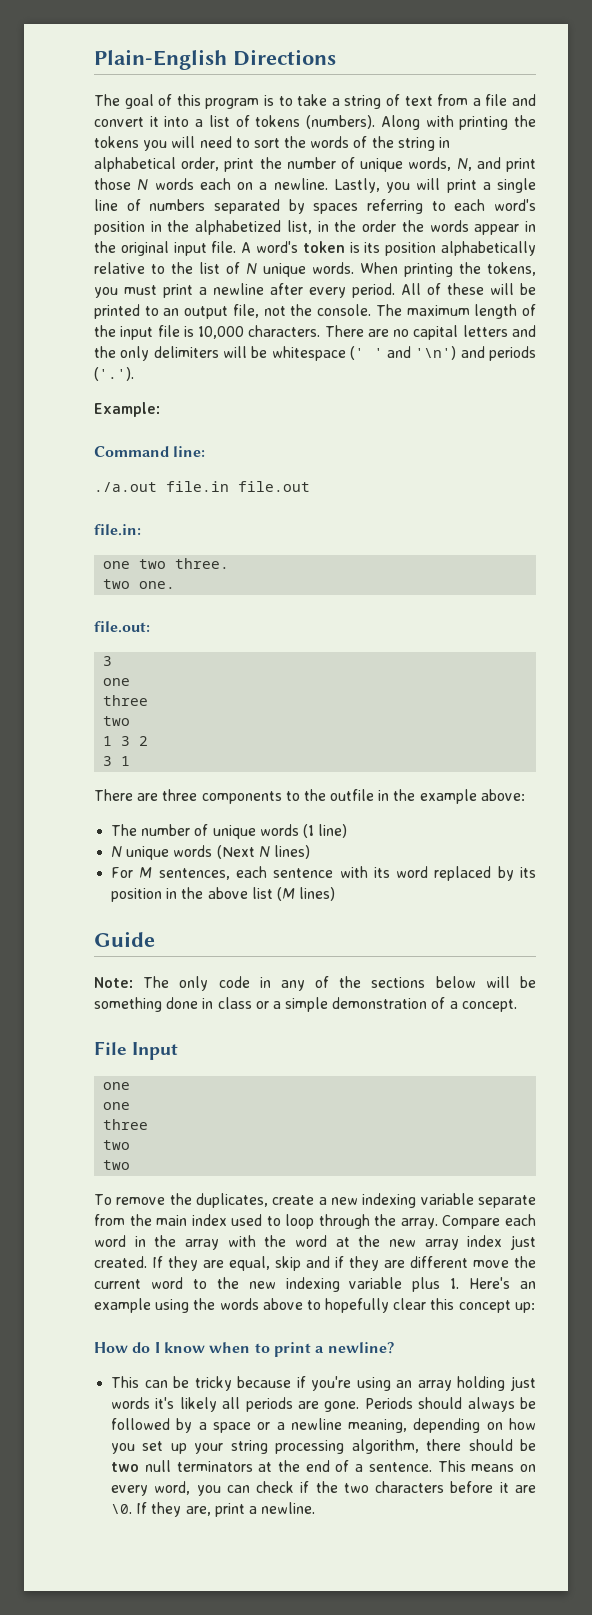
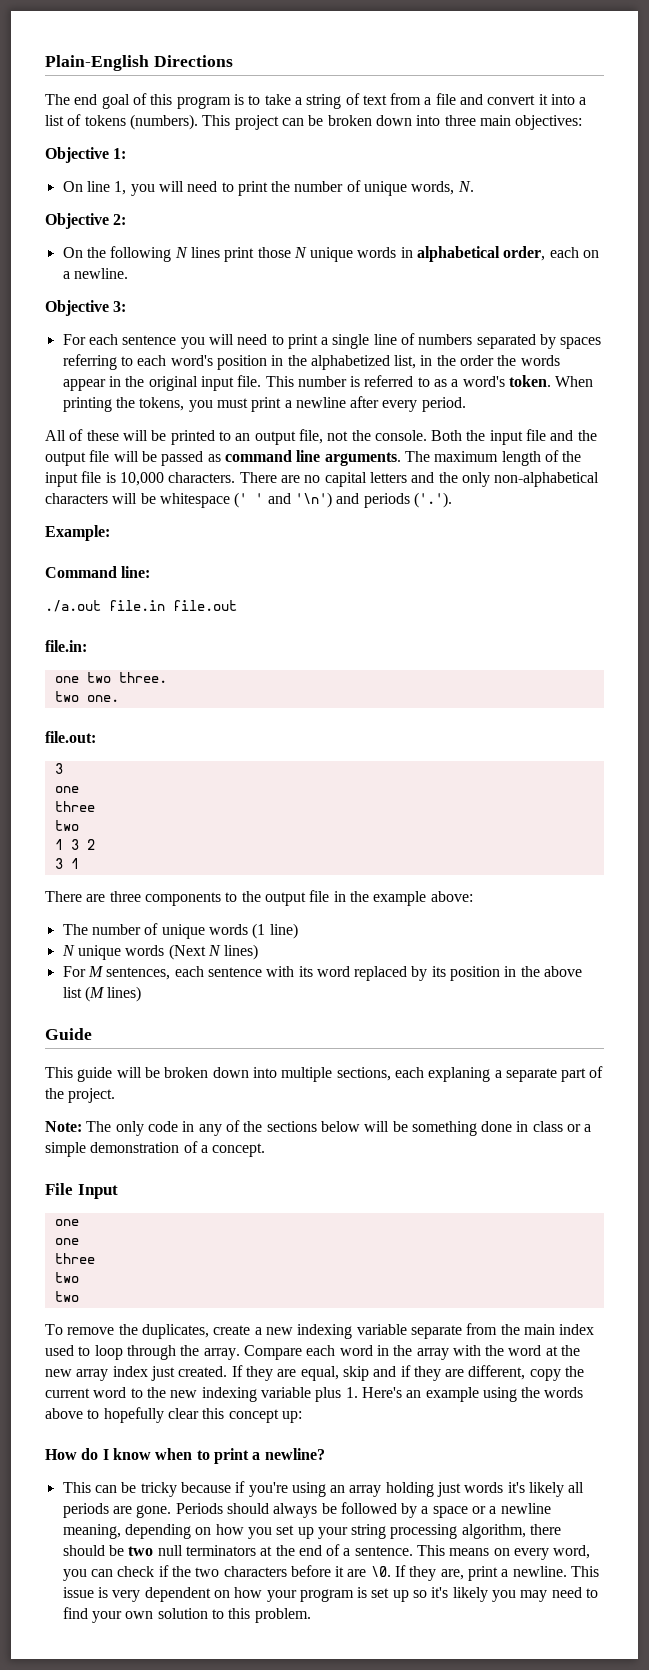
(120, 100) none -> [74,94,98,105] end
[380,115,536,130] [94,136,451,151] [94,157,220,172] Along with printing the tokens you will need to sort the words of the string in alphabetical order, -> [202,115,583,130] [45,147,127,163] [62,181,234,196] This project can be broken down into three main objectives: // Objective 1: // On line 1, you will need to
[456,157,536,172] [94,178,441,193] N, and print those N words each on a newline. Lastly, you will -> [457,181,474,192] [45,213,127,229] [62,246,600,262] [62,268,128,279] [45,300,127,316] [62,334,284,349] N. // Objective 2: // On the following N lines print those N unique words in alphabetical order, each on a newline. // Objective 3: // For each sentence you will need to
[241,241,536,256] [94,262,354,277] A word's token is its position alphabetically relative to the list of N unique words. -> [265,375,552,387] This number is referred to as a word's token.
(395, 290) none -> (466, 404) //
(372, 310) none -> [431,429,597,445] [45,450,401,466] Both the input file and the output file will be passed as command line arguments.
[153,346,219,358] delimiters -> [494,472,600,487] [45,493,108,504] non-alphabetical characters
[330,789,375,801] outfile -> [264,890,330,906] output file
(155, 939) none -> [45,1066,604,1082] [45,1088,116,1103] // This guide will be broken down into multiple sections, each explaning a separate part of the project.
[410,1256,509,1268] different move -> [468,1365,561,1381] different, copy
(316, 1508) none -> [571,1566,600,1577] [62,1587,599,1602] [62,1607,311,1623] This issue is very dependent on how your program is set up so it's likely you may need to find your own solution to this problem.

